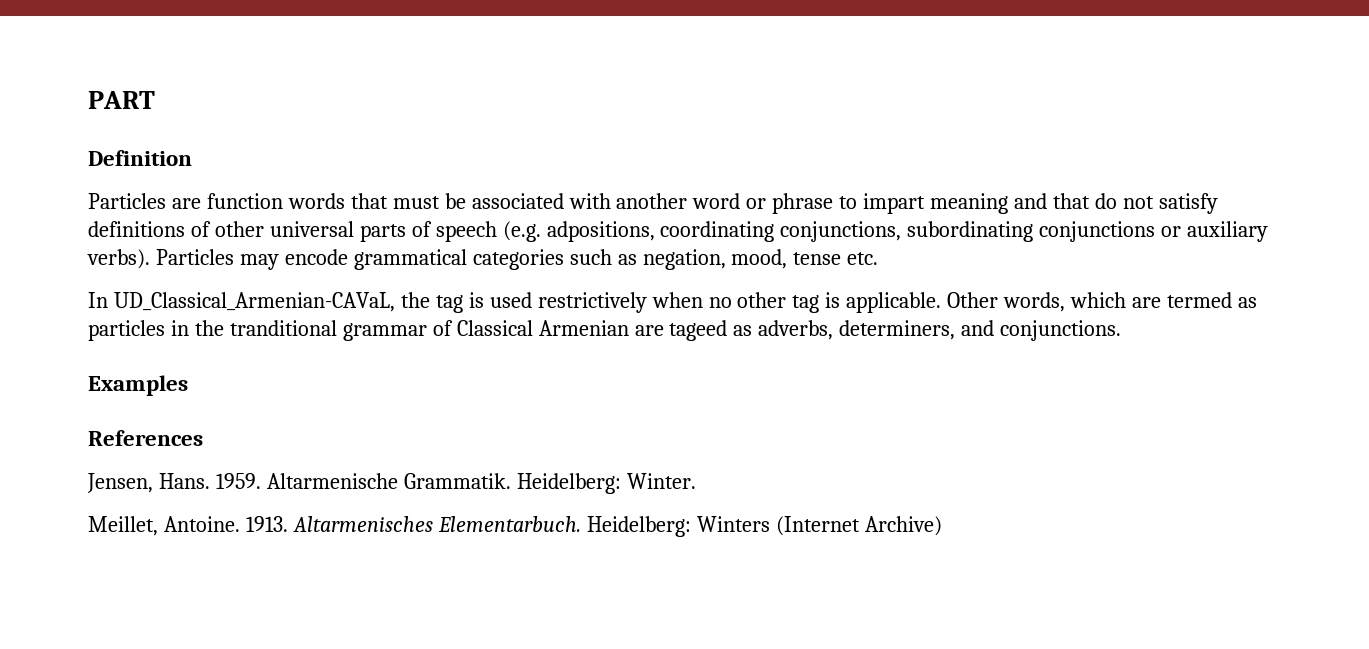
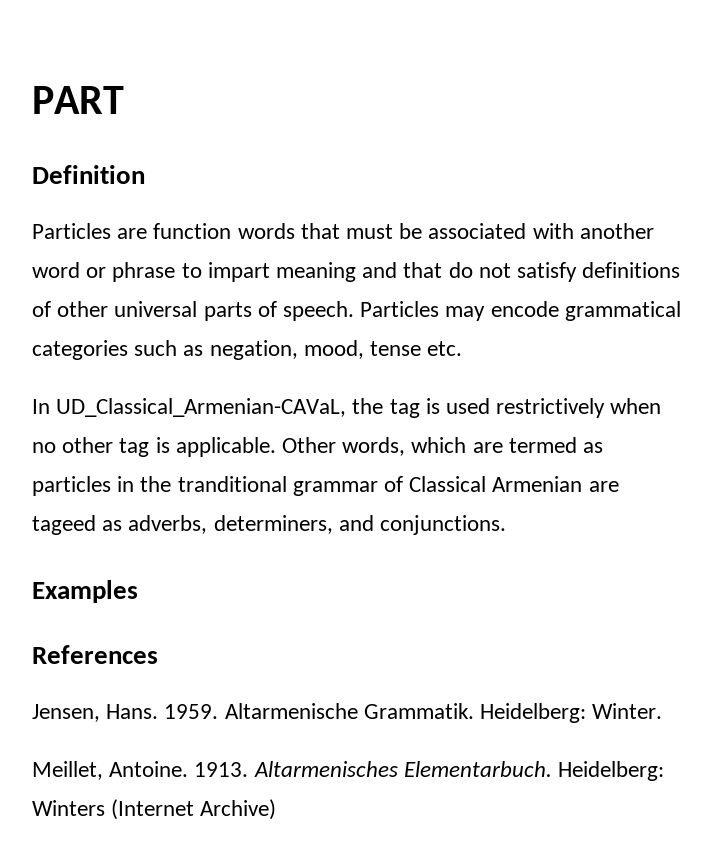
[435,221,1269,242] [87,249,150,269] speech (e.g. adpositions, coordinating conjunctions, subordinating conjunctions or auxiliary verbs). -> [283,301,355,321] speech.

